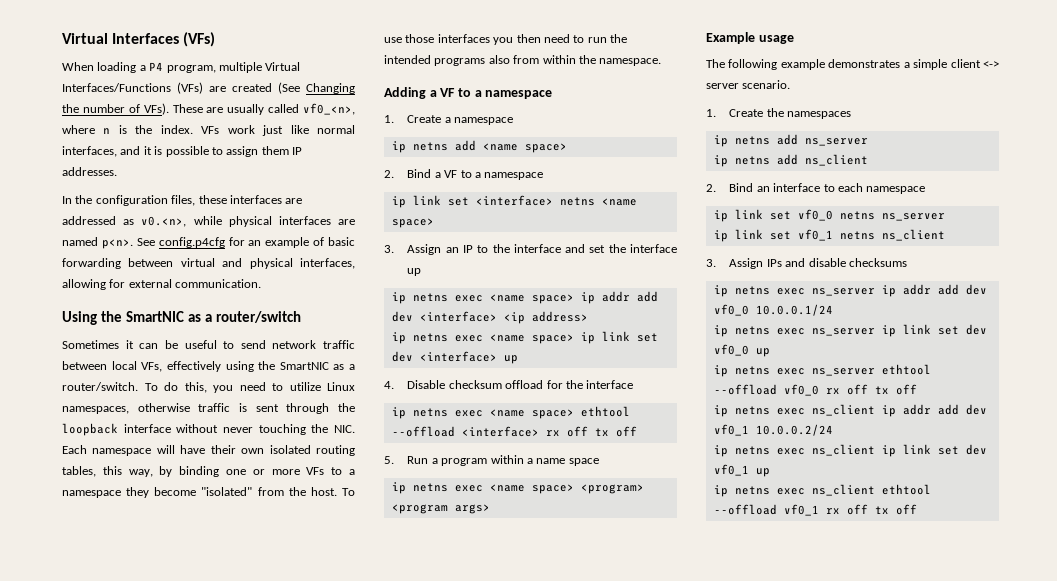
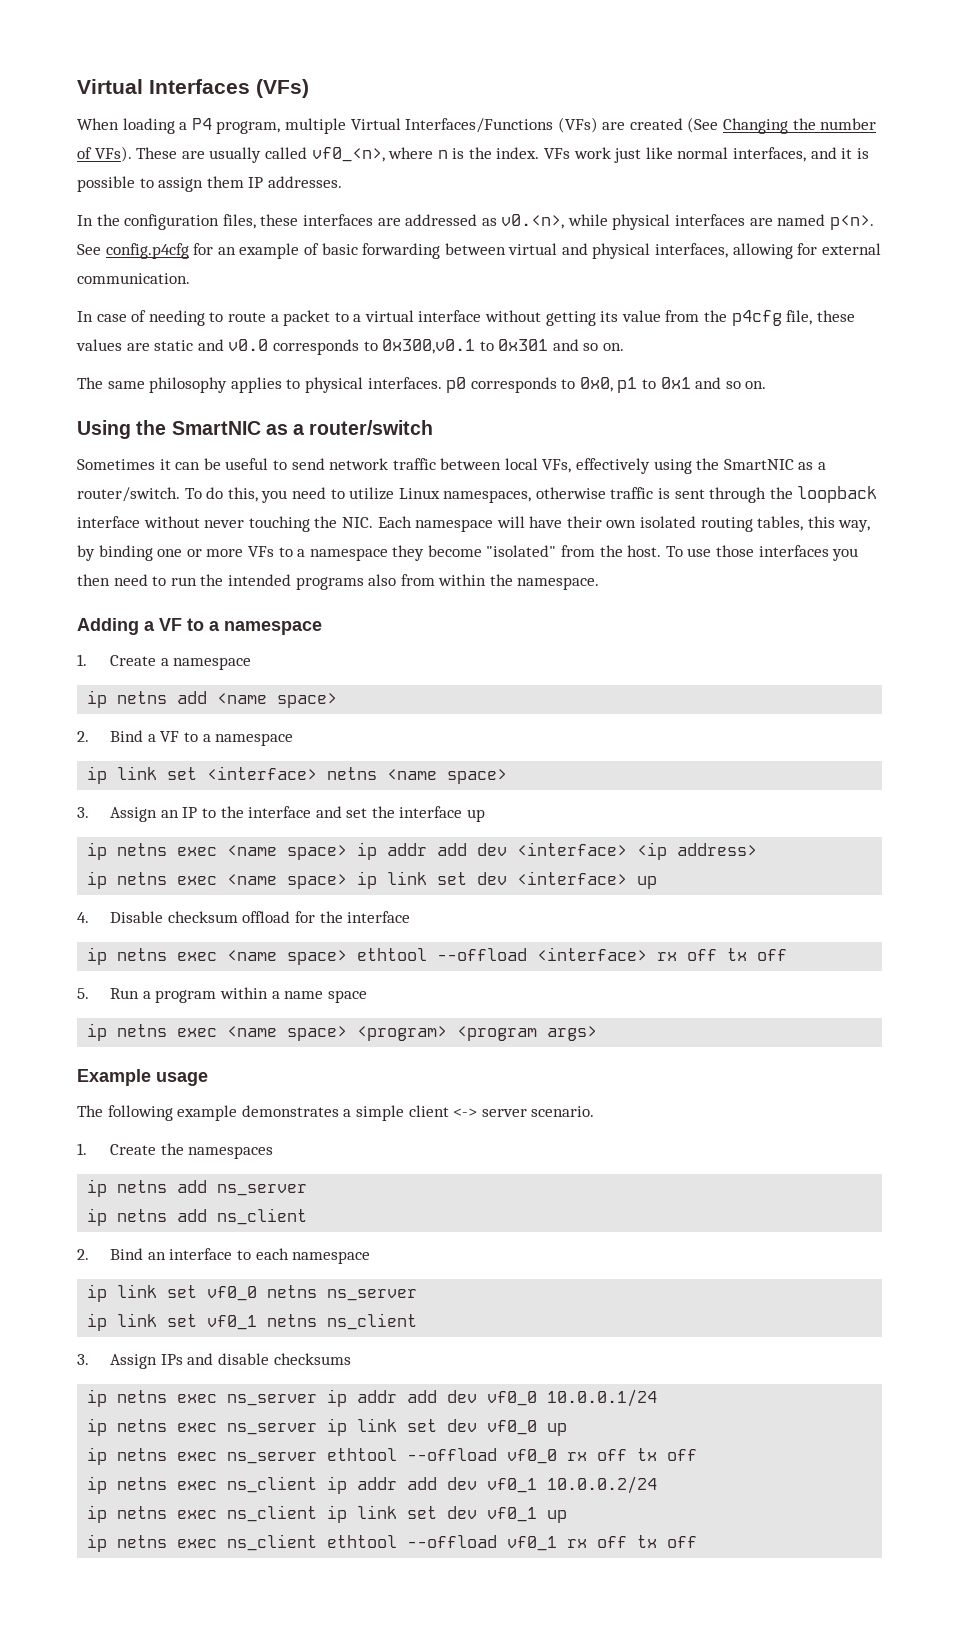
(262, 283) none -> [77,310,855,326] [76,339,625,355] [77,377,767,393] // In case of needing to route a packet to a virtual interface without getting its value from the p4cfg file, these values are static and v0.0 corresponds to 0x300,v0.1 to 0x301 and so on. // The same philosophy applies to physical interfaces. p0 corresponds to 0x0, p1 to 0x1 and so on.

